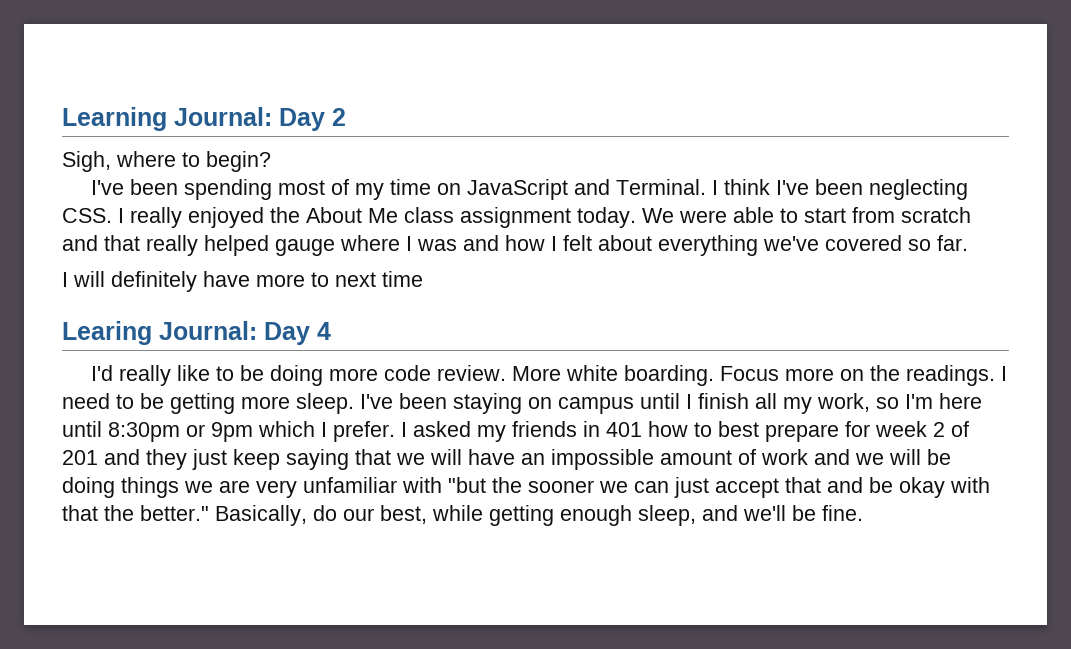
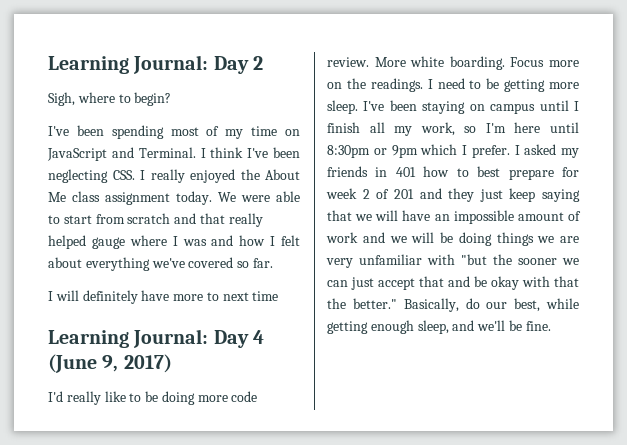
[62,321,152,345] Learing -> [48,330,129,348] Learning
(331, 331) none -> [48,354,172,373] (June 9, 2017)

